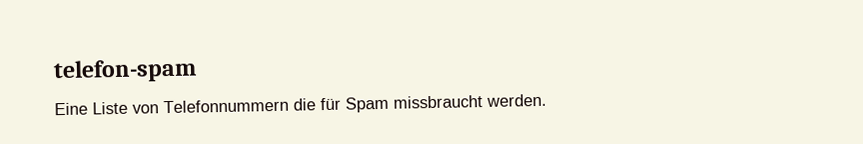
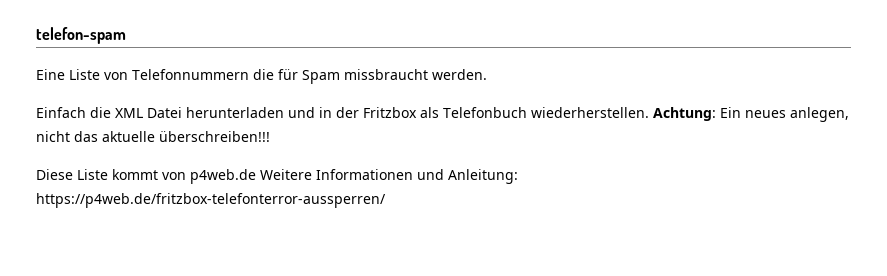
(547, 100) none -> [36,107,849,122] [36,131,270,142] [36,169,518,184] [36,193,386,208] // Einfach die XML Datei herunterladen und in der Fritzbox als Telefonbuch wiederherstellen. Achtung: Ein neues anlegen, nicht das aktuelle überschreiben!!! // Diese Liste kommt von p4web.de Weitere Informationen und Anleitung: https://p4web.de/fritzbox-telefonterror-aussperren/

